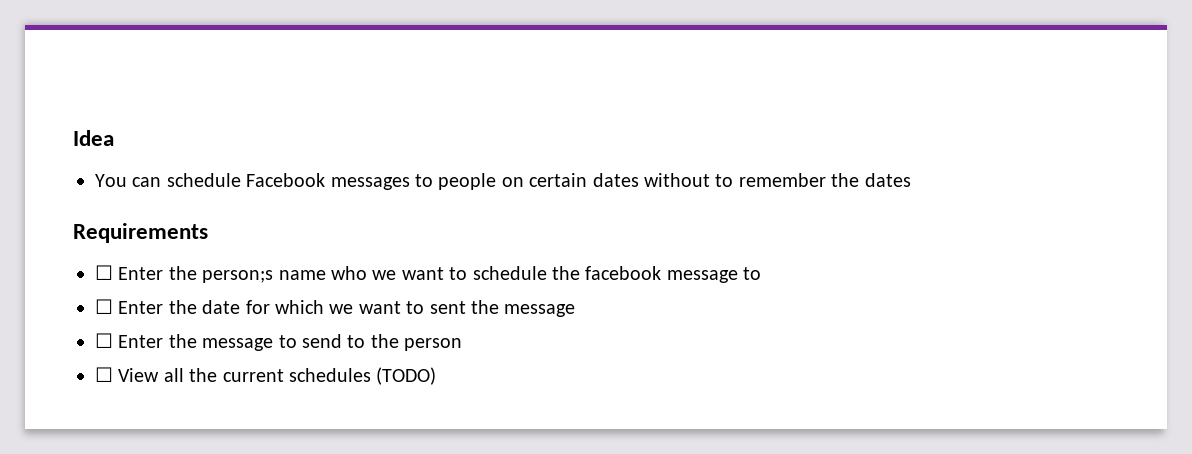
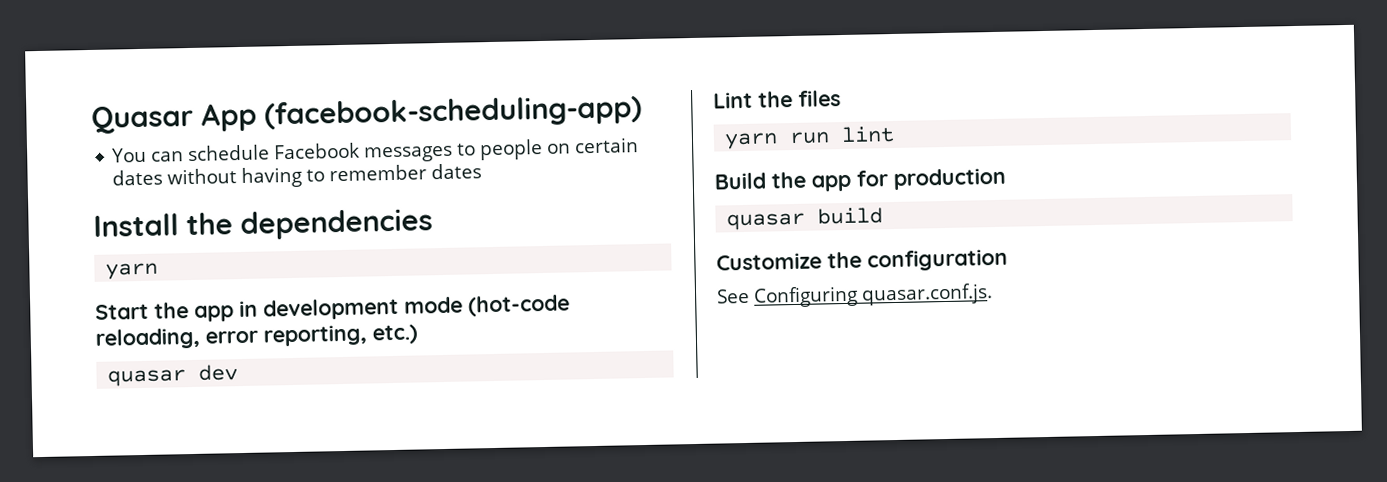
[73,130,114,146] Idea -> [91,95,642,134] Quasar App (facebook-scheduling-app)
(710, 180) none -> [241,166,303,188] having
[831,173,860,187] the -> (428, 173) none
[73,223,208,243] [95,265,762,283] [95,299,576,317] [95,333,463,351] [95,367,437,385] Requirements // ☐ Enter the person;s name who we want to schedule the facebook message to // ☐ Enter the date for which we want to sent the message // ☐ Enter the message to send to the person // ☐ View all the current schedules (TODO) -> [93,208,433,241] [105,262,159,280] [95,294,570,322] [95,324,418,350] [107,364,239,387] [713,90,841,109] [724,125,896,150] [714,167,1007,192] [726,207,884,231] [716,248,1008,272] [716,283,993,308] Install the dependencies // yarn // Start the app in development mode (hot-code reloading, error reporting, etc.) // quasar dev // Lint the files // yarn run lint // Build the app for production // quasar build // Customize the configuration // See Configuring quasar.conf.js.

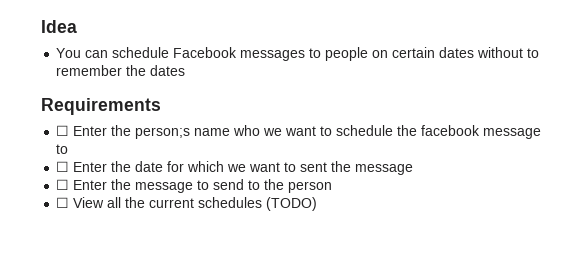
[91,95,642,134] Quasar App (facebook-scheduling-app) -> [41,20,77,33] Idea
[241,166,303,188] having -> (524, 52) none
(428, 173) none -> [126,65,147,76] the
[93,208,433,241] [105,262,159,280] [95,294,570,322] [95,324,418,350] [107,364,239,387] [713,90,841,109] [724,125,896,150] [714,167,1007,192] [726,207,884,231] [716,248,1008,272] [716,283,993,308] Install the dependencies // yarn // Start the app in development mode (hot-code reloading, error reporting, etc.) // quasar dev // Lint the files // yarn run lint // Build the app for production // quasar build // Customize the configuration // See Configuring quasar.conf.js. -> [41,98,161,115] [56,125,542,139] [56,144,69,154] [56,161,414,175] [56,179,333,193] [56,197,318,211] Requirements // ☐ Enter the person;s name who we want to schedule the facebook message to // ☐ Enter the date for which we want to sent the message // ☐ Enter the message to send to the person // ☐ View all the current schedules (TODO)

